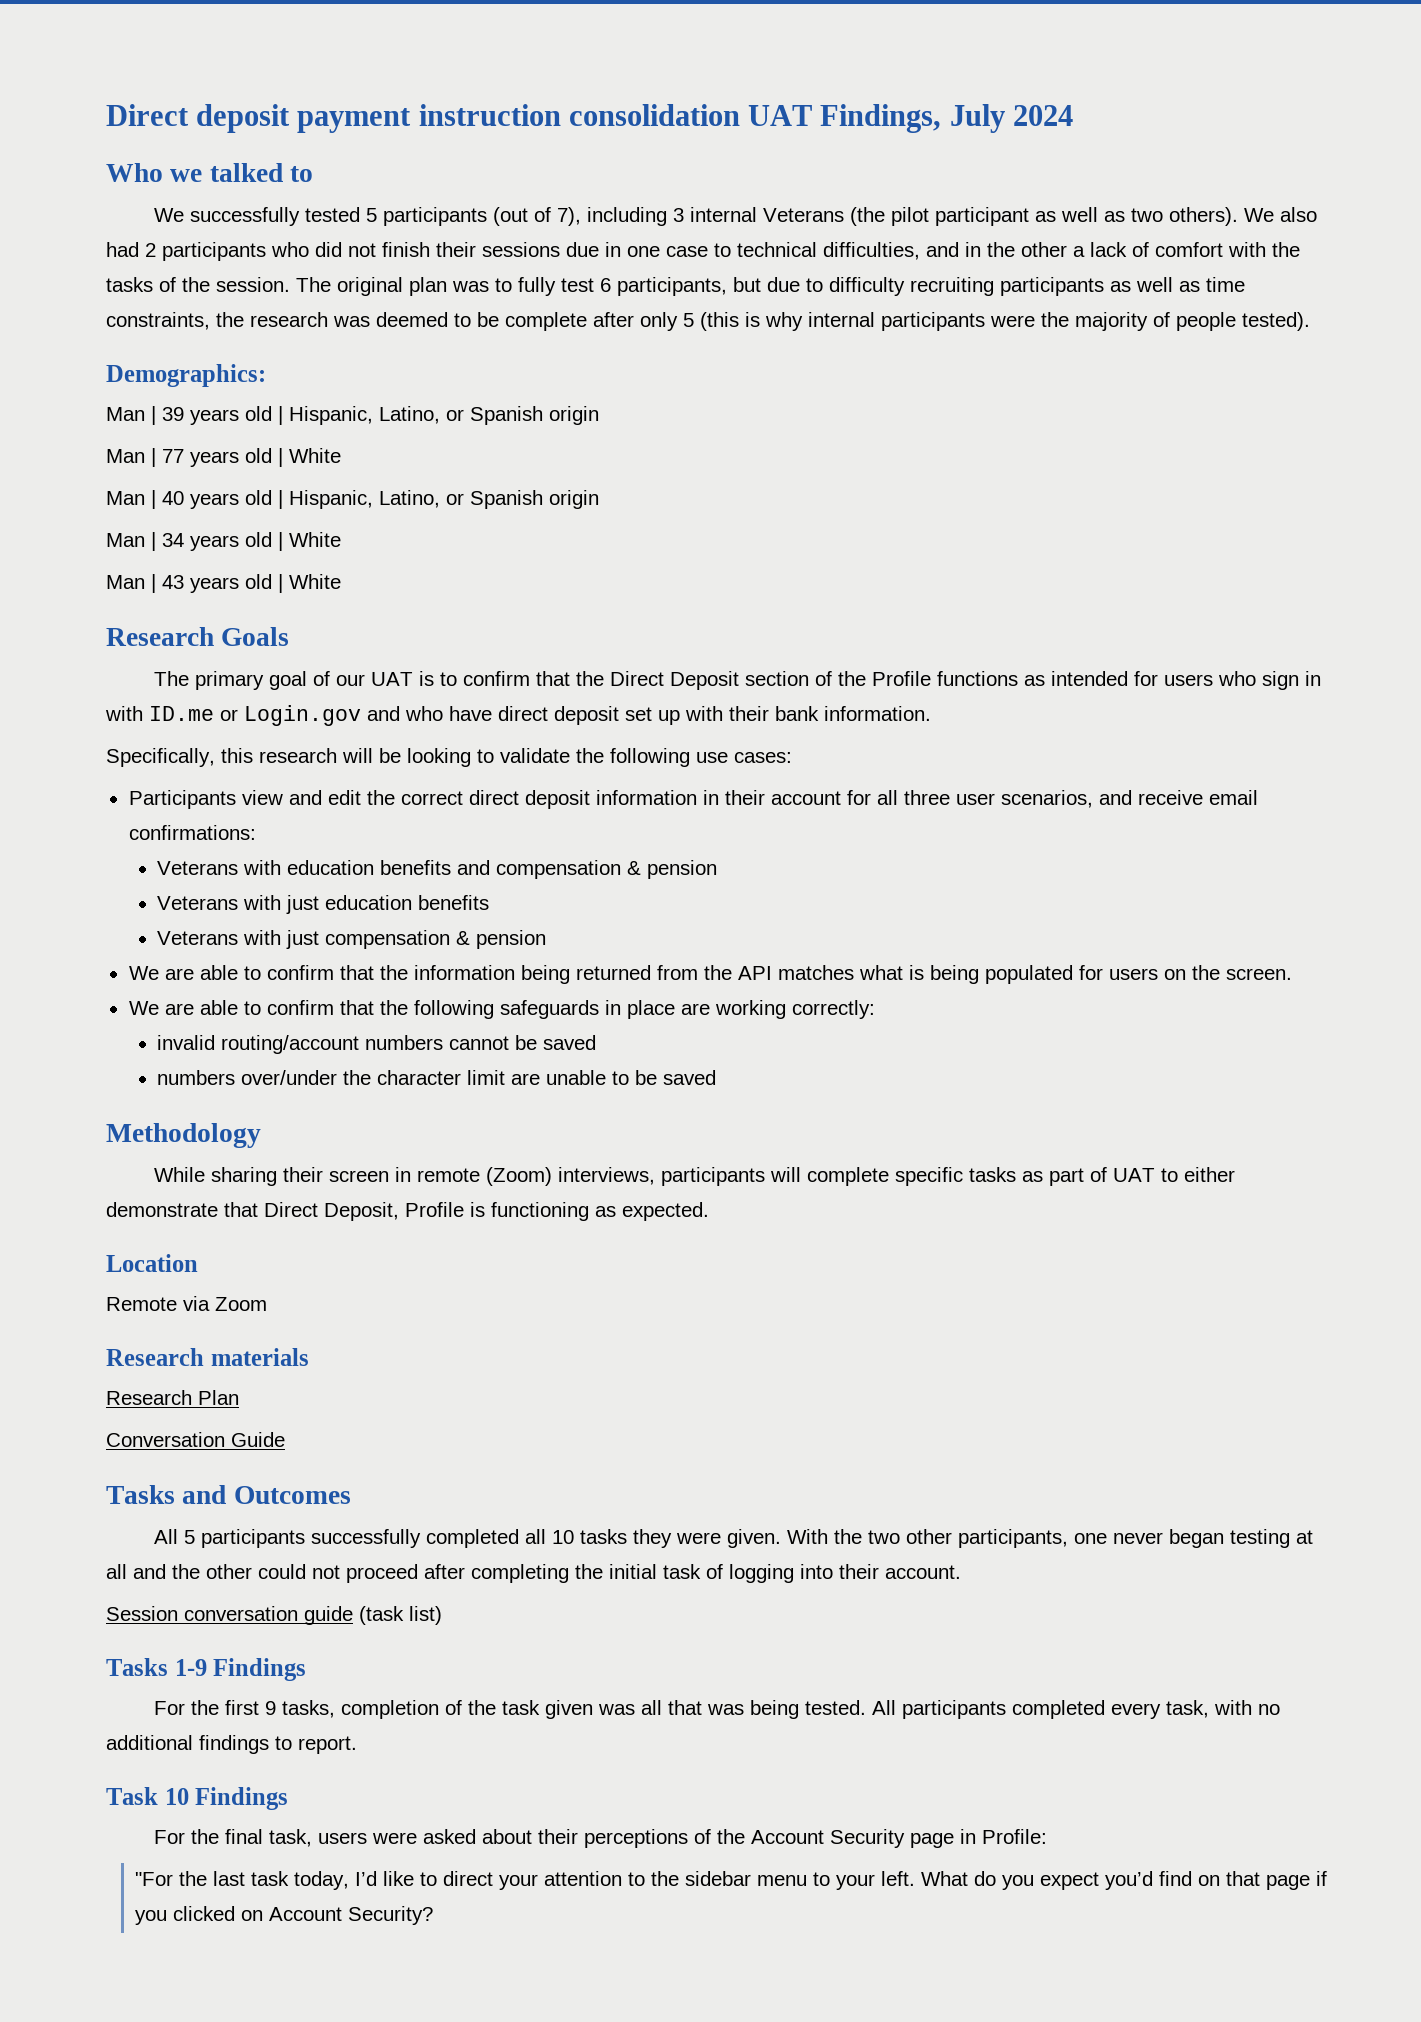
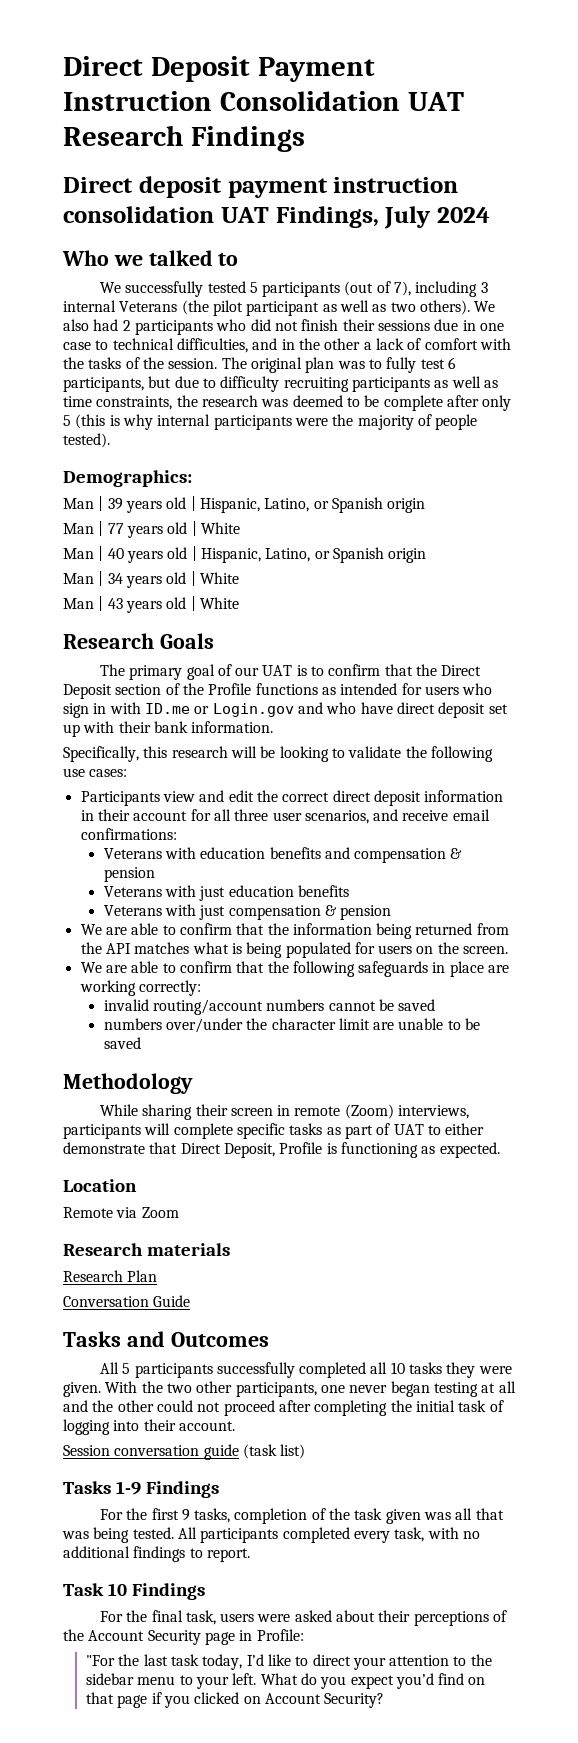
[106,104,189,126] Direct -> [63,56,375,82] [63,91,464,111] [63,125,305,152] [63,177,133,193] Direct Deposit Payment Instruction Consolidation UAT Research Findings // Direct

